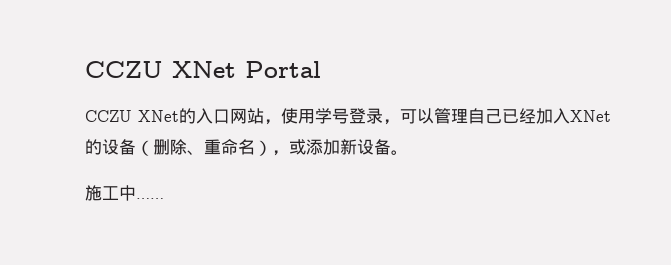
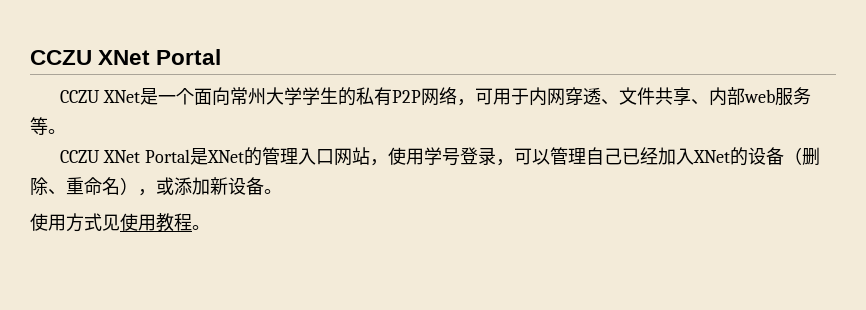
[179,108,196,124] 的 -> [139,87,811,106] [30,117,66,135] [60,147,298,166] 是一个面向常州大学学生的私有P2P网络，可用于内网穿透、文件共享、内部web服务等。 // CCZU XNet Portal是XNet的管理
[85,185,164,201] 施工中…… -> [30,213,210,232] 使用方式见使用教程。

